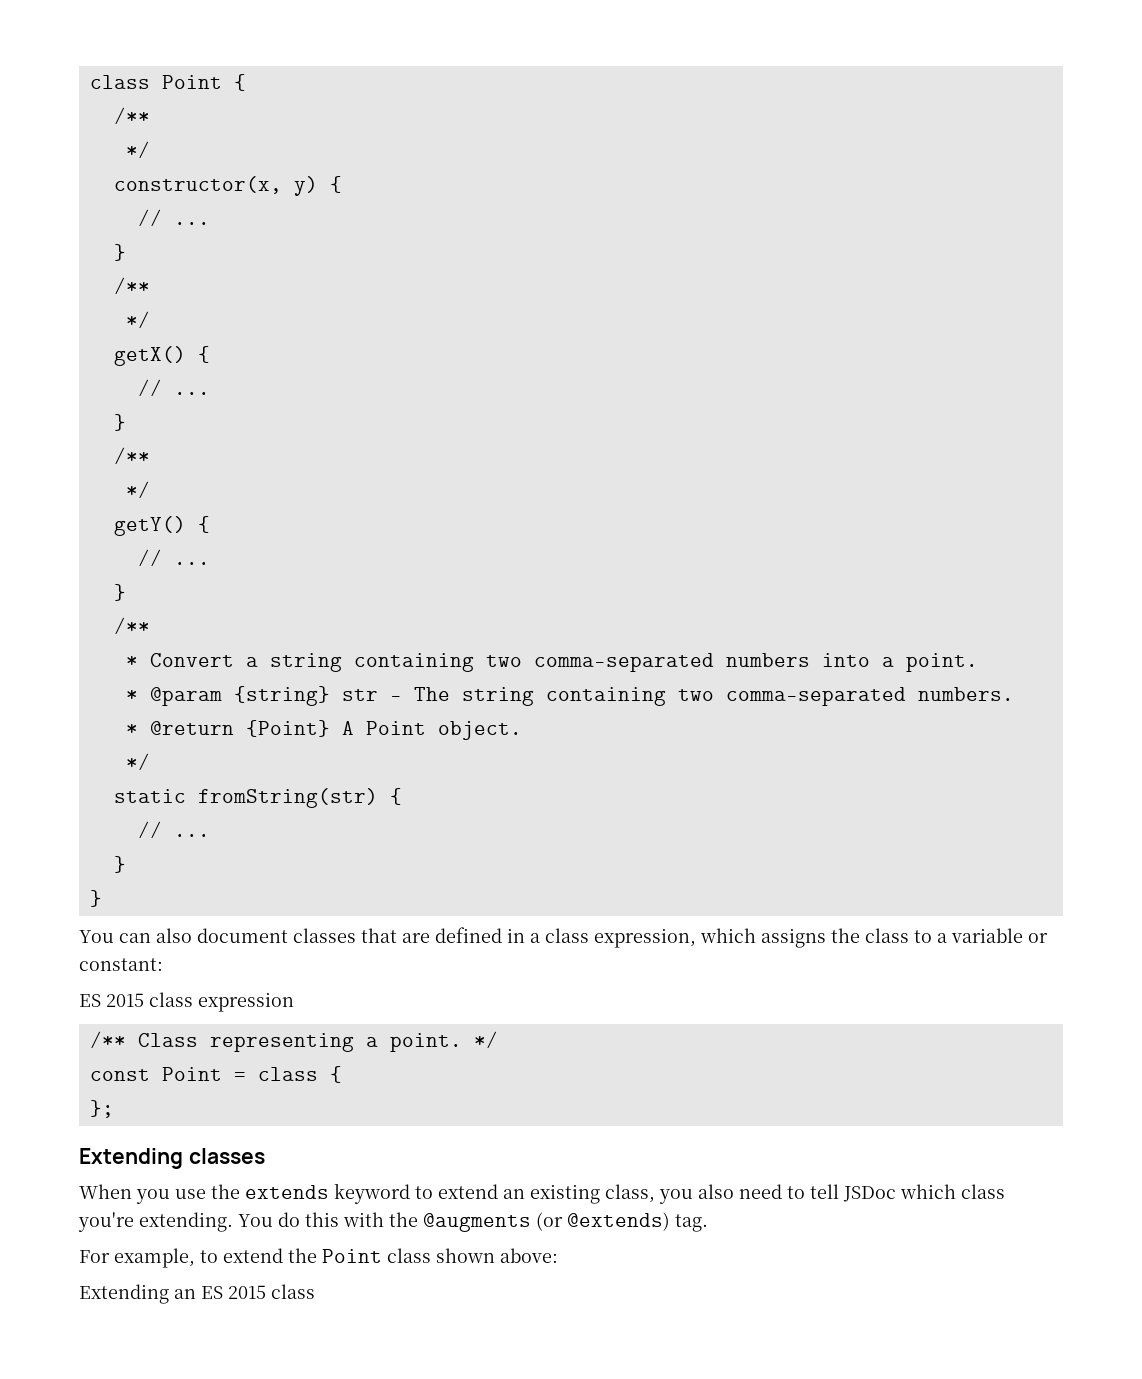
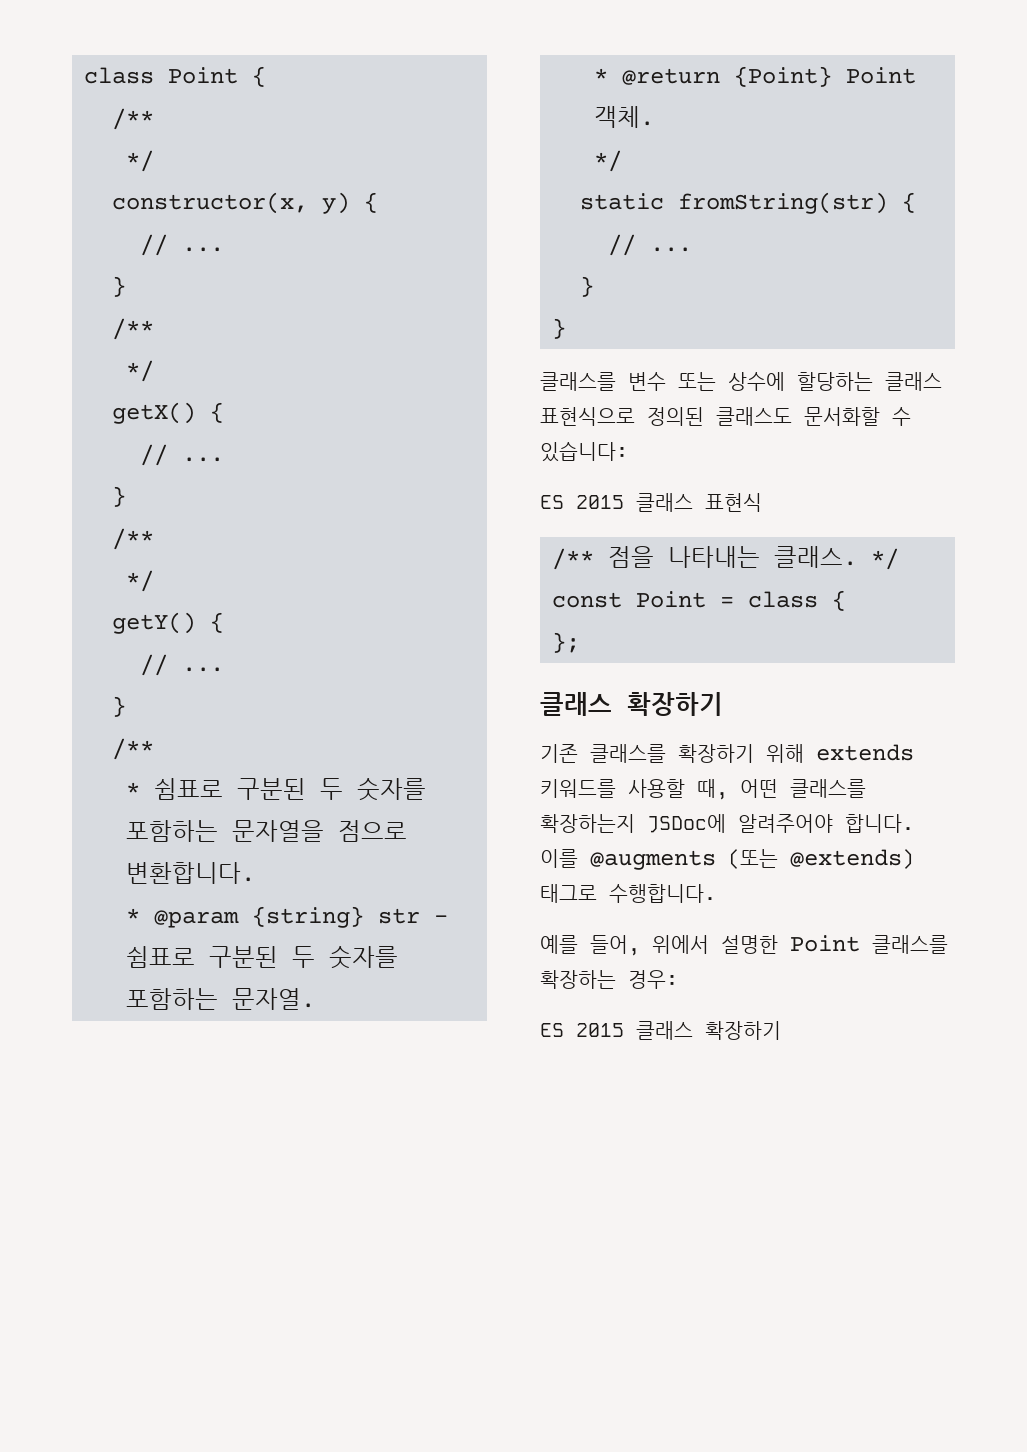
[149,653,978,672] Convert a string containing two comma-separated numbers into a point. -> [154,777,426,801] [126,820,407,842] [126,862,255,884] 쉼표로 구분된 두 숫자를 포함하는 문자열을 점으로 변환합니다.
[413,687,1014,706] The string containing two comma-separated numbers. -> [126,945,398,969] [126,988,315,1010] 쉼표로 구분된 두 숫자를 포함하는 문자열.
[341,721,522,740] A Point object. -> [846,67,916,84] [594,106,654,128] Point 객체.
[79,927,1048,948] [79,958,163,971] [79,992,294,1012] [89,1031,462,1052] You can also document classes that are defined in a class expression, which assigns the class to a variable or constant: // ES 2015 class expression // /** Class representing a point. -> [540,372,942,391] [540,407,911,426] [540,441,628,462] [540,493,762,512] [552,546,857,570] 클래스를 변수 또는 상수에 할당하는 클래스 표현식으로 정의된 클래스도 문서화할 수 있습니다: // ES 2015 클래스 표현식 // /** 점을 나타내는 클래스.
[79,1148,265,1169] [79,1183,1005,1204] [78,1212,708,1232] [79,1248,558,1268] [79,1284,315,1304] Extending classes // When you use the extends keyword to extend an existing class, you also need to tell JSDoc which class you're extending. You do this with the @augments (or @extends) tag. // For example, to extend the Point class shown above: // Extending an ES 2015 class -> [540,692,723,716] [540,744,914,763] [540,779,866,800] [540,814,914,833] [540,849,914,870] [540,884,716,903] [540,935,948,956] [540,970,678,989] [540,1021,781,1040] 클래스 확장하기 // 기존 클래스를 확장하기 위해 extends 키워드를 사용할 때, 어떤 클래스를 확장하는지 JSDoc에 알려주어야 합니다. 이를 @augments (또는 @extends) 태그로 수행합니다. // 예를 들어, 위에서 설명한 Point 클래스를 확장하는 경우: // ES 2015 클래스 확장하기

